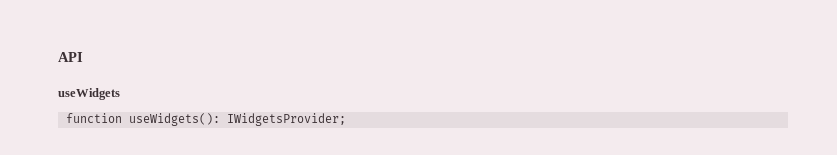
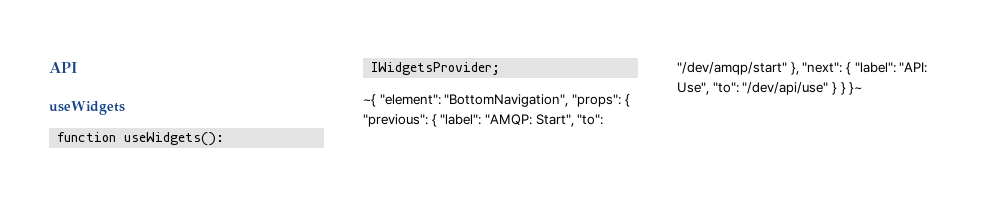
(346, 119) none -> [363,94,630,107] [363,114,604,127] [677,62,928,75] [677,82,863,95] // ~{ "element": "BottomNavigation", "props": { "previous": { "label": "AMQP: Start", "to": "/dev/amqp/start" }, "next": { "label": "API: Use", "to": "/dev/api/use" } } }~

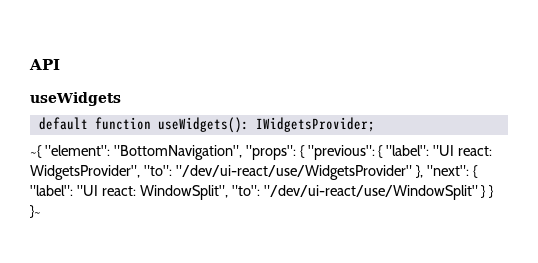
(125, 108) none -> [38,117,88,130] default
[484,114,604,127] [677,62,928,75] [677,82,829,95] "AMQP: Start", "to": "/dev/amqp/start" }, "next": { "label": "API: Use", "to": "/dev/api/use" -> [433,145,493,156] [30,165,478,180] [30,185,478,200] "UI react: WidgetsProvider", "to": "/dev/ui-react/use/WidgetsProvider" }, "next": { "label": "UI react: WindowSplit", "to": "/dev/ui-react/use/WindowSplit"

